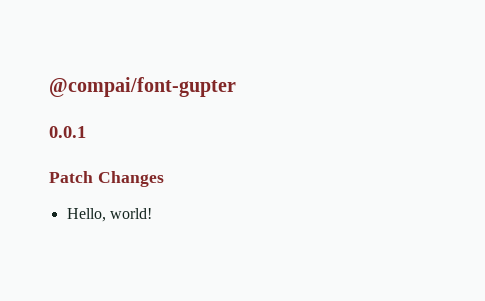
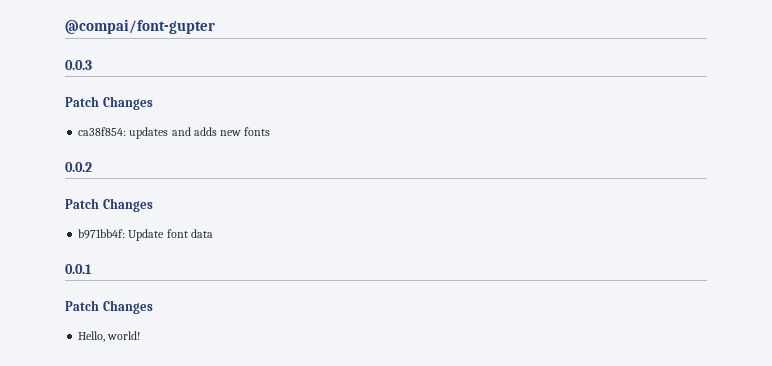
(236, 87) none -> [65,60,92,70] [65,96,153,110] [78,127,271,139] [65,162,92,172] [65,198,153,212] [78,229,213,241] // 0.0.3 // Patch Changes // ca38f854: updates and adds new fonts // 0.0.2 // Patch Changes // b971bb4f: Update font data

